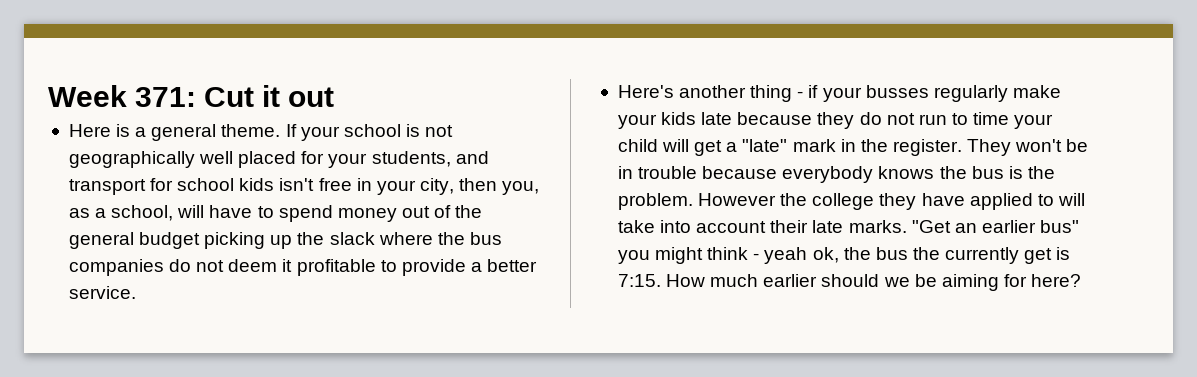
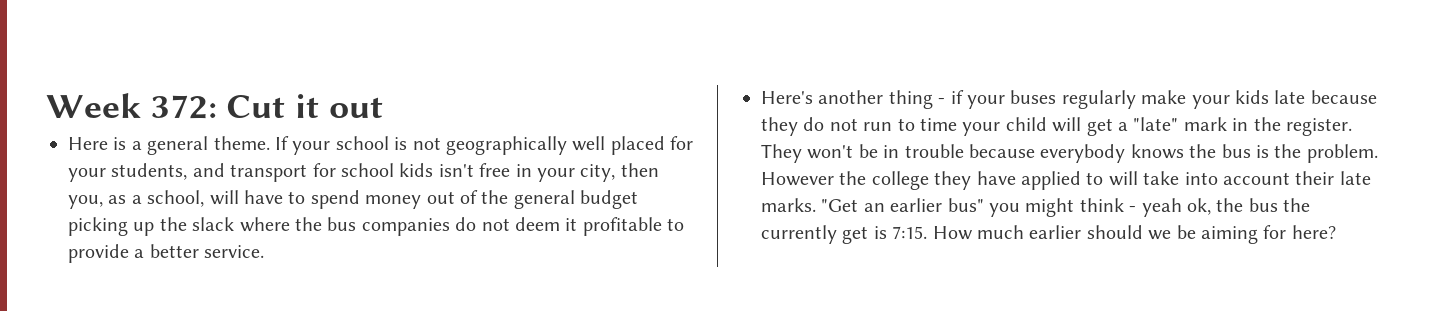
[135,87,197,107] 371: -> [150,95,217,119] 372:
[865,85,929,98] busses -> [1010,90,1057,104] buses

